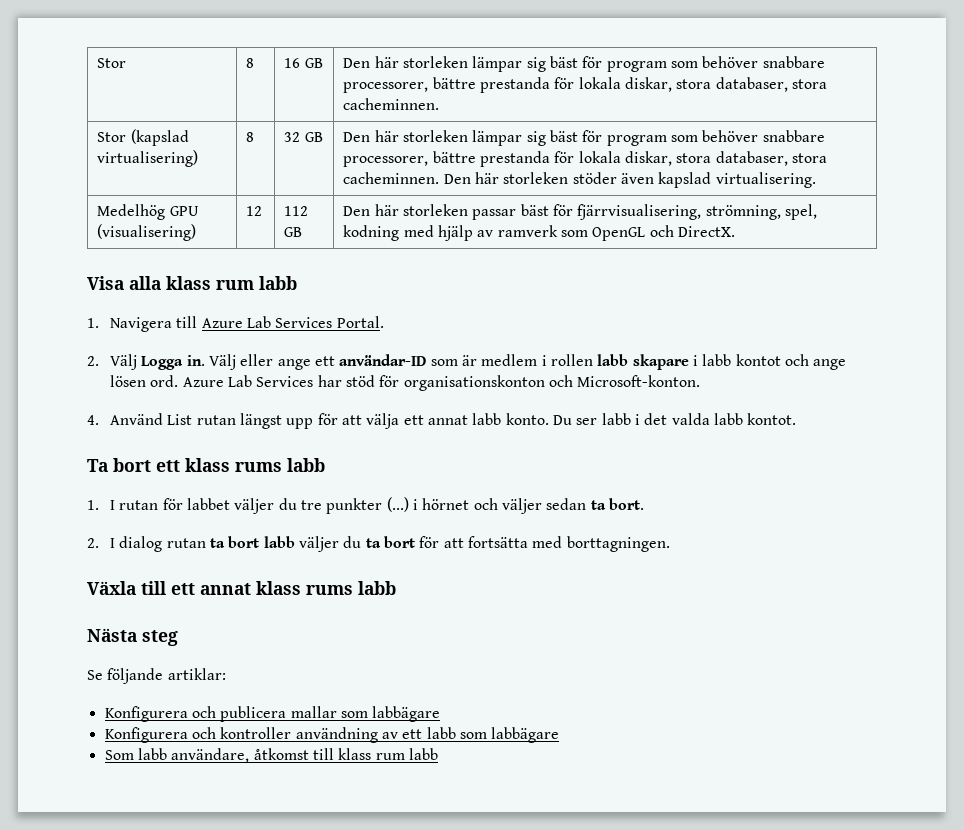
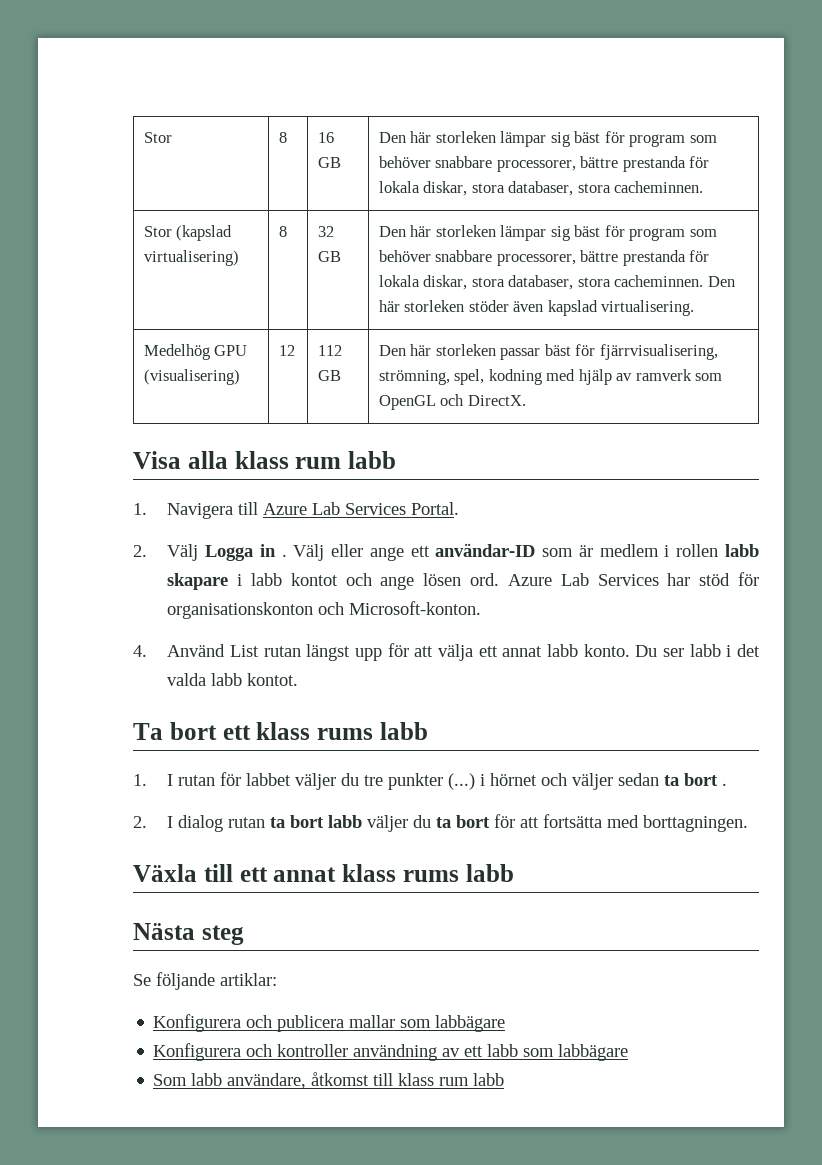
[186,355,205,366] in. -> [259,544,287,557] in .
[608,498,644,510] bort. -> [684,773,728,786] bort .

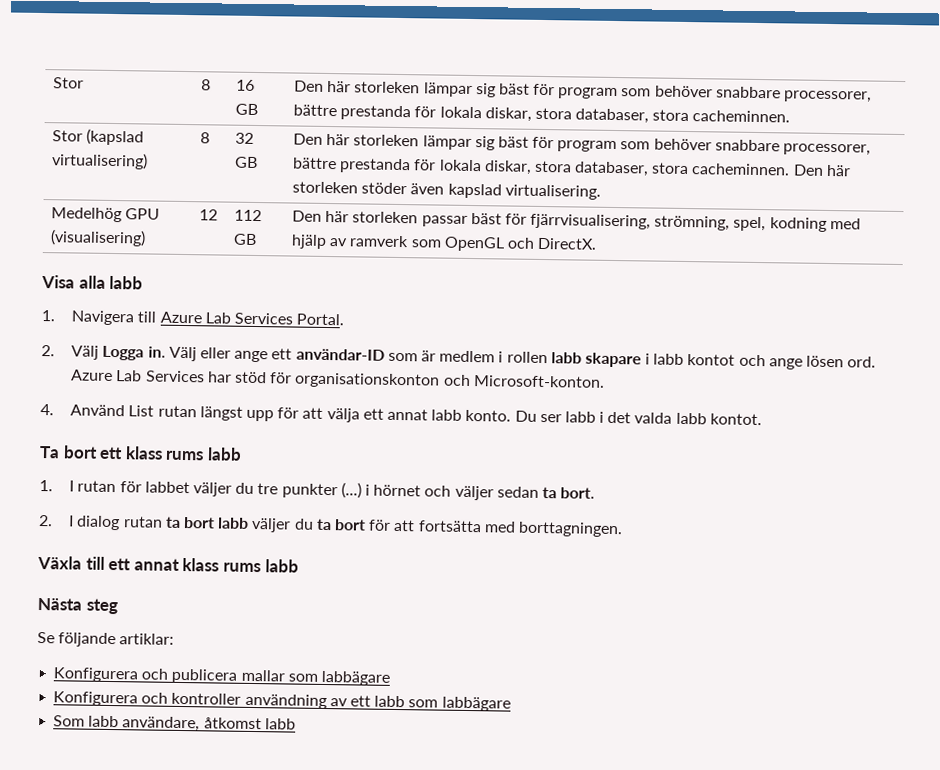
[234,451,342,469] klass rum -> (106, 282) none
[259,544,287,557] in . -> [147,346,166,358] in.
[684,773,728,786] bort . -> [560,487,596,499] bort.
[373,1073,470,1086] till klass rum -> (262, 723) none

